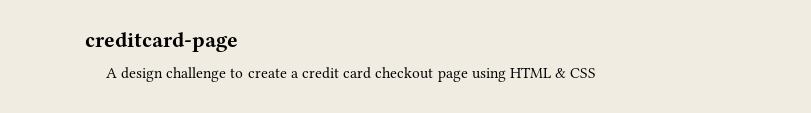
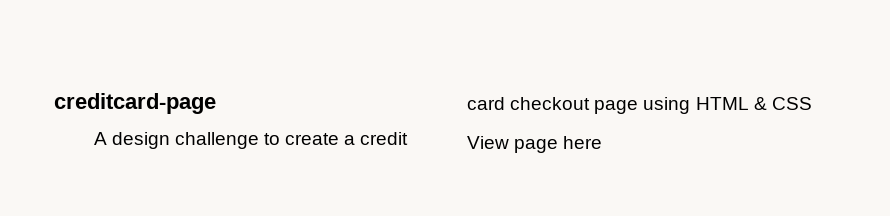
(597, 73) none -> [467,136,603,153] // View page here

